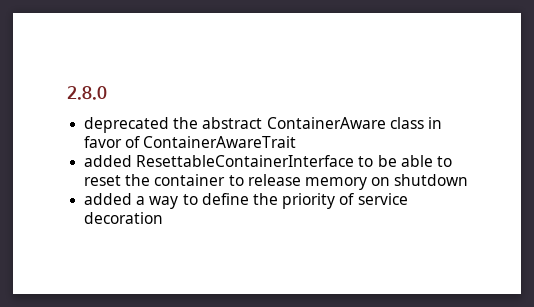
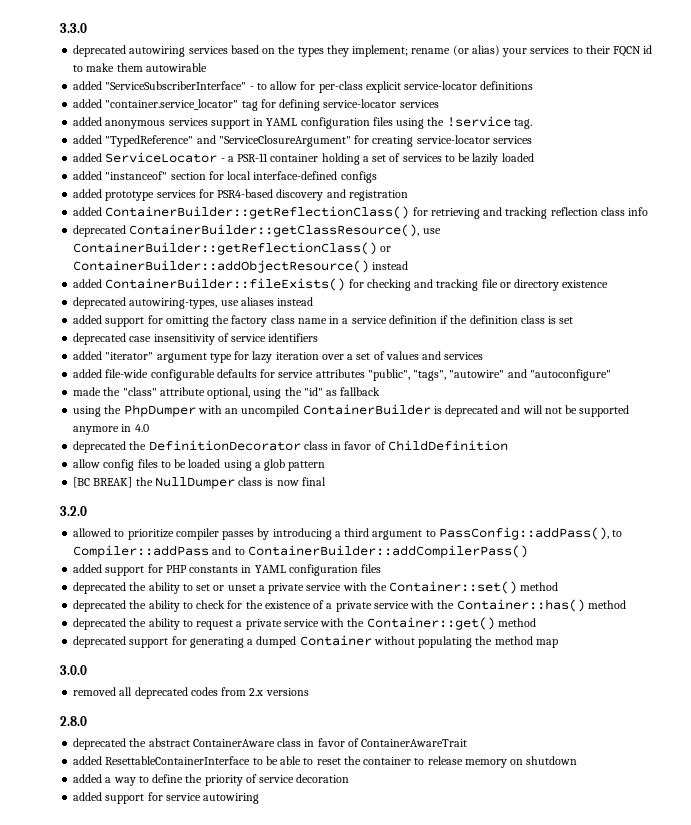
(67, 93) none -> [60,23,87,33] [73,45,653,57] [73,63,207,72] [73,81,534,93] [73,99,439,111] [73,116,532,129] [73,135,532,147] [73,152,534,165] [73,171,377,183] [73,189,408,201] [73,206,649,219] [73,224,441,237] [73,242,392,255] [73,260,409,273] [73,278,609,291] [73,297,314,309] [73,315,574,327] [73,333,319,345] [73,351,484,363] [73,369,611,381] [73,387,381,399] [73,404,630,417] [73,424,149,435] [73,440,508,453] [73,459,326,471] [73,477,326,489] [60,506,87,516] [73,527,623,540] [73,545,528,558] [73,564,382,576] [73,581,559,594] [73,599,626,612] [73,617,536,630] [73,635,558,648] [60,665,87,675] [73,687,309,699] 3.3.0 // deprecated autowiring services based on the types they implement; rename (or alias) your services to their FQCN id to make them autowirable // added "ServiceSubscriberInterface" - to allow for per-class explicit service-locator definitions // added "container.service_locator" tag for defining service-locator services // added anonymous services support in YAML configuration files using the !service tag. // added "TypedReference" and "ServiceClosureArgument" for creating service-locator services // added ServiceLocator - a PSR-11 container holding a set of services to be lazily loaded // added "instanceof" section for local interface-defined configs // added prototype services for PSR4-based discovery and registration // added ContainerBuilder::getReflectionClass() for retrieving and tracking reflection class info // deprecated ContainerBuilder::getClassResource(), use ContainerBuilder::getReflectionClass() or ContainerBuilder::addObjectResource() instead // added ContainerBuilder::fileExists() for checking and tracking file or directory existence // deprecated autowiring-types, use aliases instead // added support for omitting the factory class name in a service definition if the definition class is set // deprecated case insensitivity of service identifiers // added "iterator" argument type for lazy iteration over a set of values and services // added file-wide configurable defaults for service attributes "public", "tags", "autowire" and "autoconfigure" // made the "class" attribute optional, using the "id" as fallback // using the PhpDumper with an uncompiled ContainerBuilder is deprecated and will not be supported anymore in 4.0 // deprecated the DefinitionDecorator class in favor of ChildDefinition // allow config files to be loaded using a glob pattern // [BC BREAK] the NullDumper class is now final // 3.2.0 // allowed to prioritize compiler passes by introducing a third argument to PassConfig::addPass(), to Compiler::addPass and to ContainerBuilder::addCompilerPass() // added support for PHP constants in YAML configuration files // deprecated the ability to set or unset a private service with the Container::set() method // deprecated the ability to check for the existence of a private service with the Container::has() method // deprecated the ability to request a private service with the Container::get() method // deprecated support for generating a dumped Container without populating the method map // 3.0.0 // removed all deprecated codes from 2.x versions //
(164, 218) none -> [73,792,260,804] // added support for service autowiring

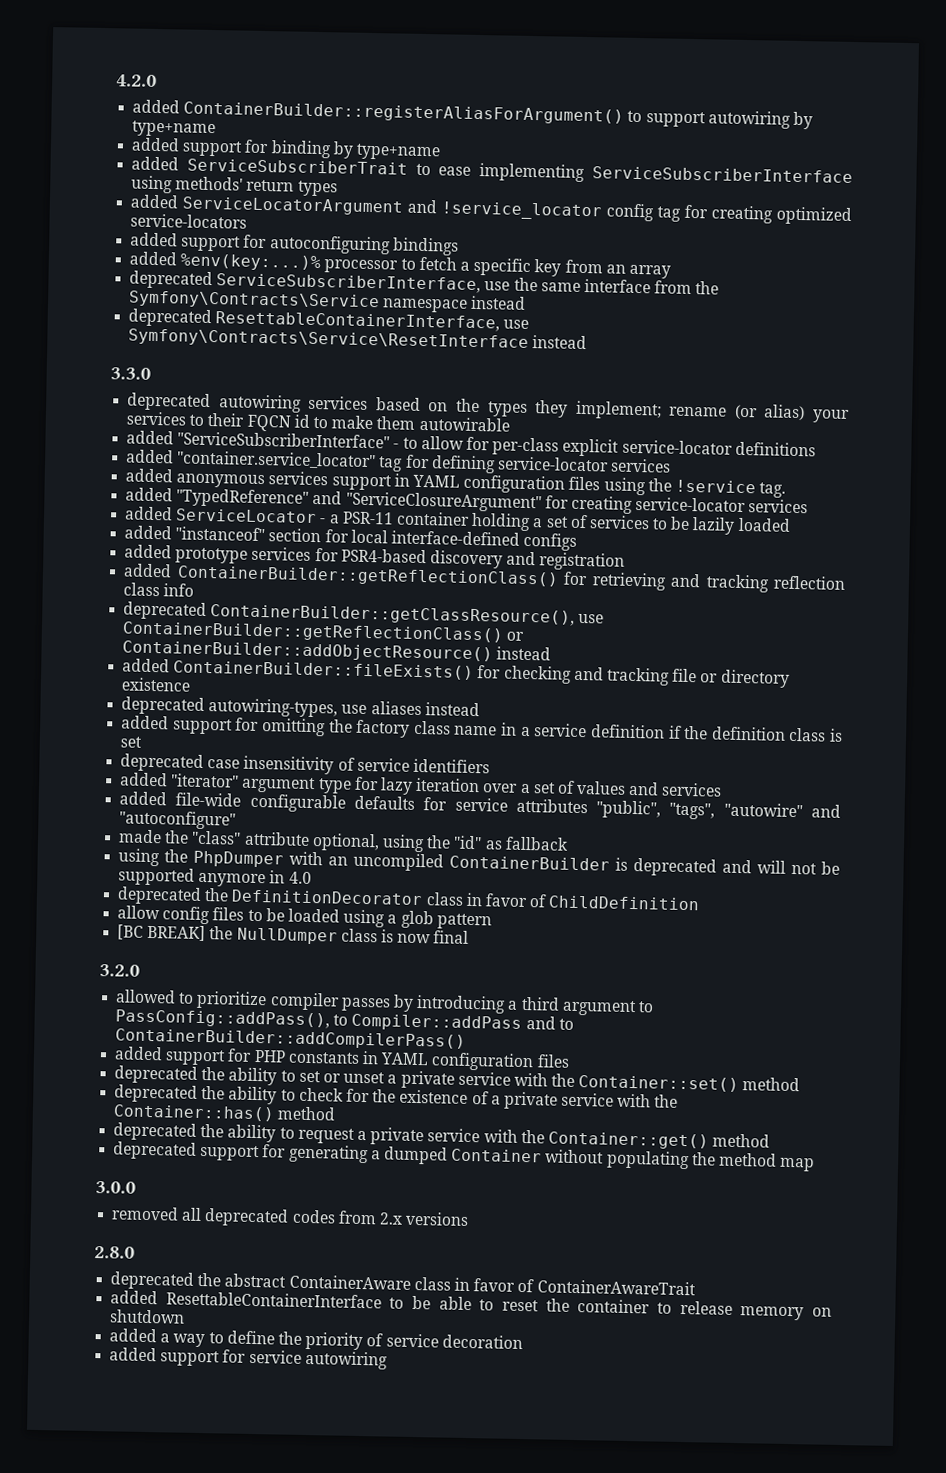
(60, 28) none -> [116,74,157,87] [132,99,813,130] [132,120,217,138] [131,137,441,161] [131,156,854,184] [131,175,338,197] [130,194,852,225] [130,213,248,229] [130,232,459,256] [129,251,671,279] [129,270,720,295] [128,290,527,313] [128,308,530,332] [128,328,588,351] 4.2.0 // added ContainerBuilder::registerAliasForArgument() to support autowiring by type+name // added support for binding by type+name // added ServiceSubscriberTrait to ease implementing ServiceSubscriberInterface using methods' return types // added ServiceLocatorArgument and !service_locator config tag for creating optimized service-locators // added support for autoconfiguring bindings // added %env(key:...)% processor to fetch a specific key from an array // deprecated ServiceSubscriberInterface, use the same interface from the Symfony\Contracts\Service namespace instead // deprecated ResettableContainerInterface, use Symfony\Contracts\Service\ResetInterface instead //

